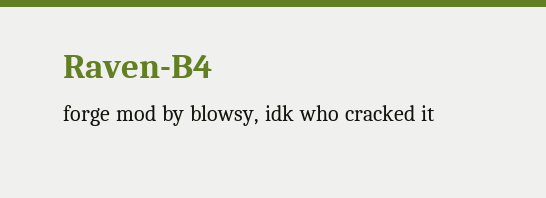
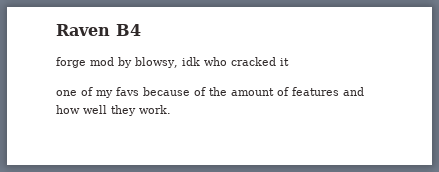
[63,55,212,78] Raven-B4 -> [56,24,141,36] Raven B4
(435, 113) none -> [56,87,364,98] [56,105,171,116] // one of my favs because of the amount of features and how well they work.

